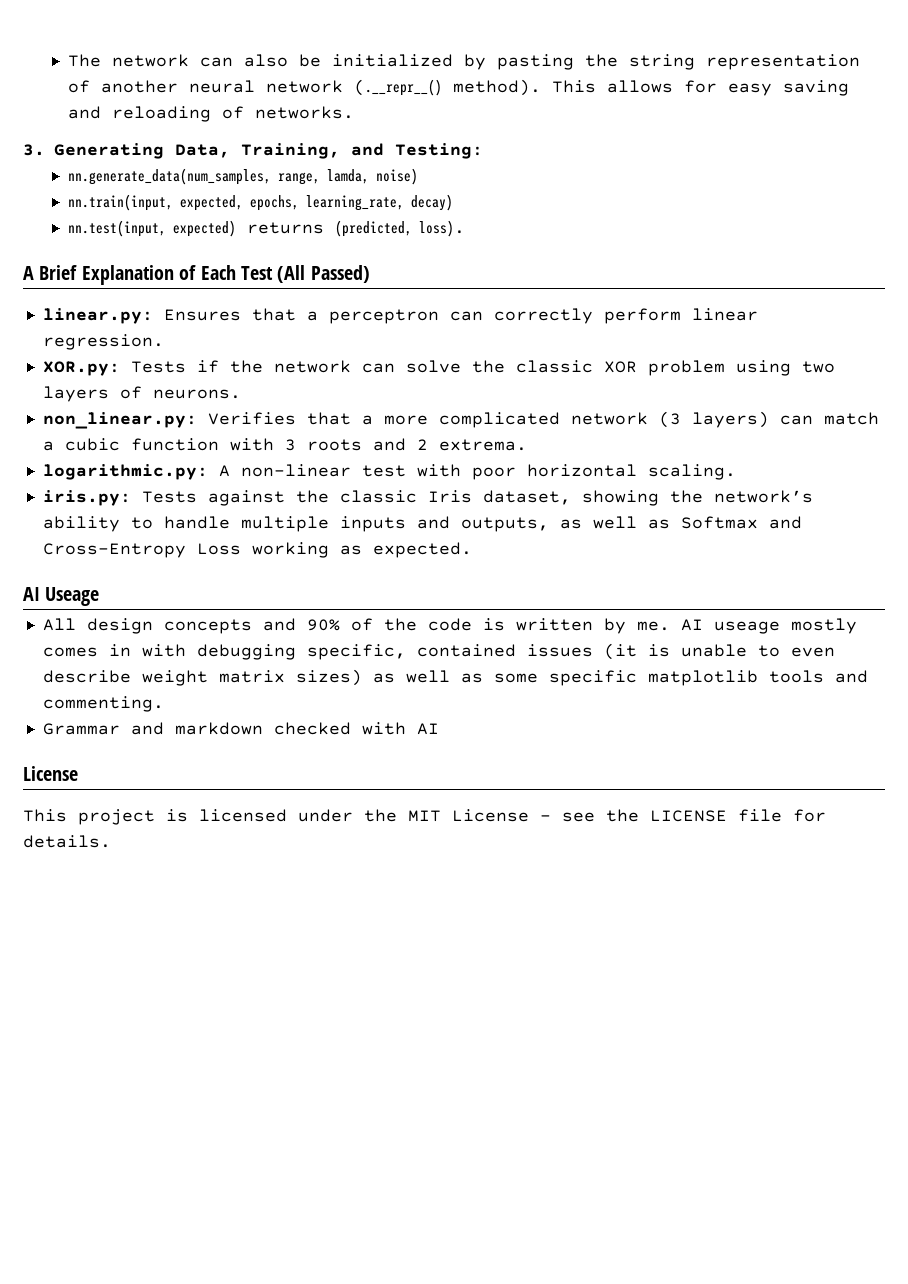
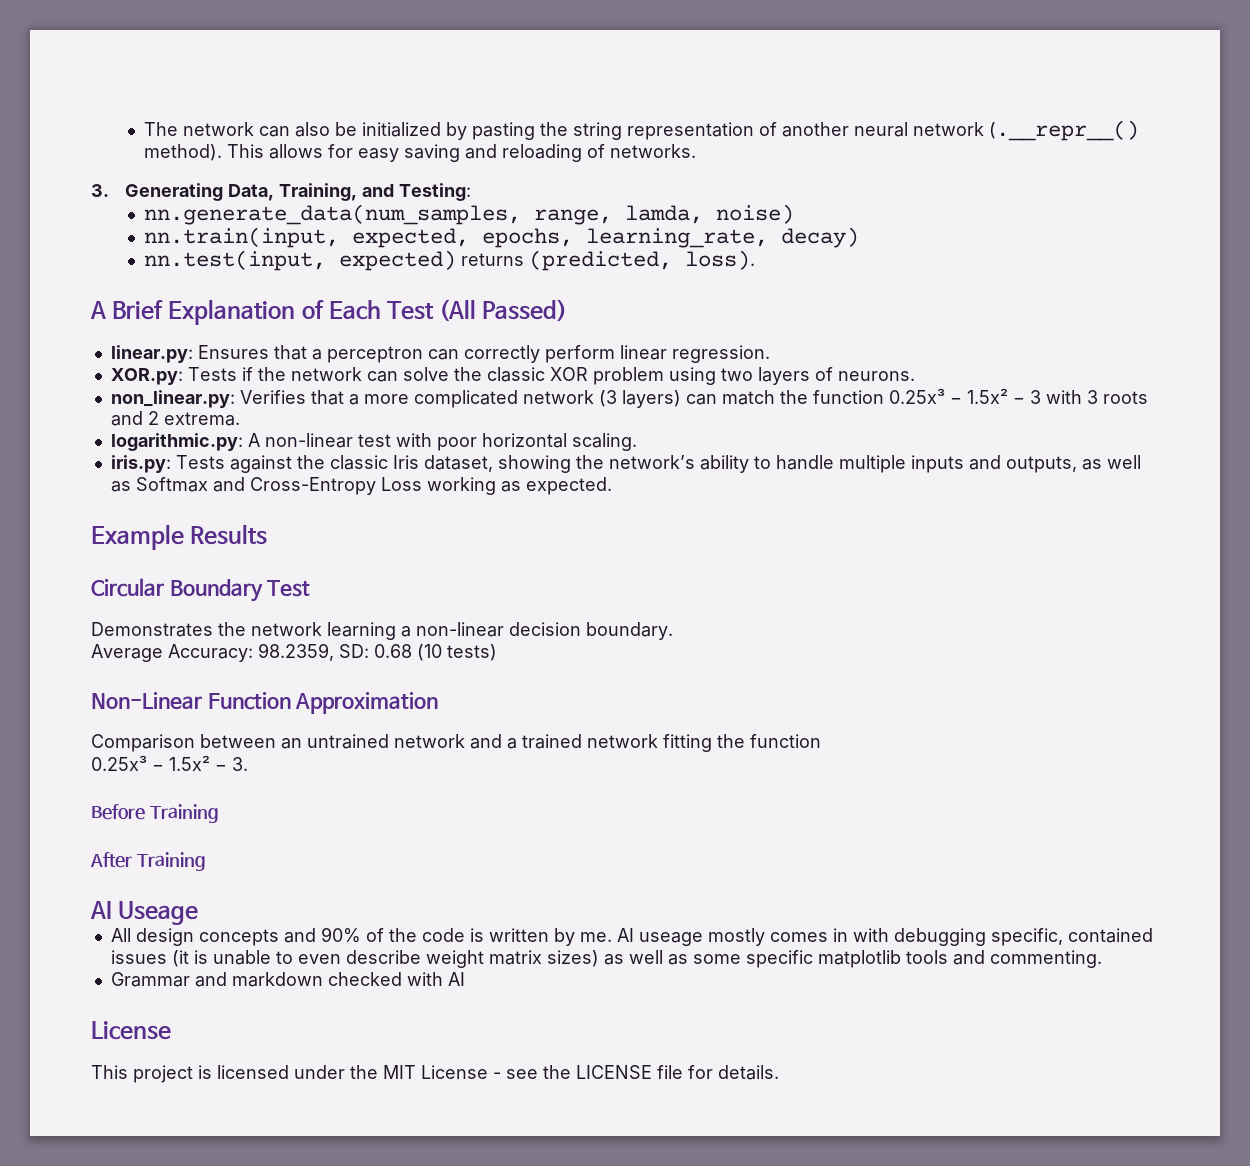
[42,438,219,451] a cubic function -> [779,388,1041,404] the function 0.25x³ − 1.5x² − 3
(472, 550) none -> [91,524,268,550] [91,578,311,602] [91,622,673,640] [91,643,497,662] [91,692,439,714] [91,734,821,752] [91,755,248,771] [91,804,219,823] [90,852,206,871] // Example Results // Circular Boundary Test // Demonstrates the network learning a non-linear decision boundary. // Average Accuracy: 98.2359, SD: 0.68 (10 tests) // Non-Linear Function Approximation // Comparison between an untrained network and a trained network fitting the function // 0.25x³ − 1.5x² − 3. // Before Training // After Training

